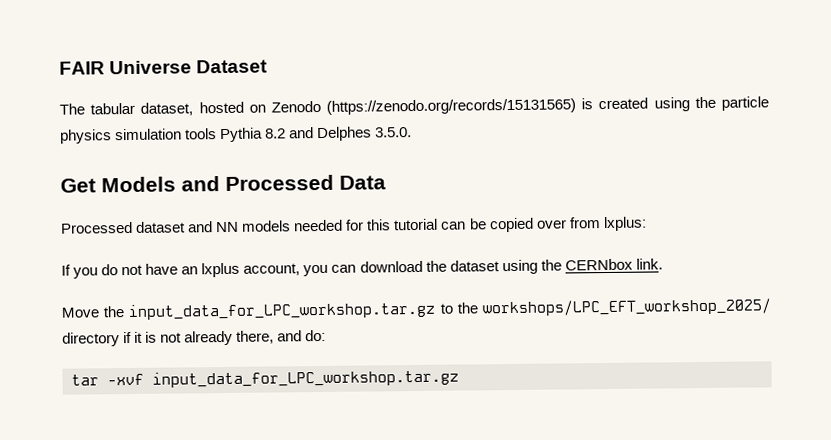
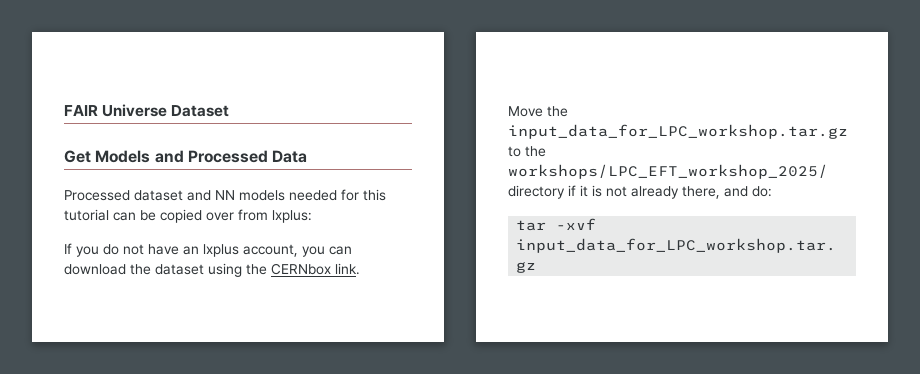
[59,96,770,116] [60,126,413,144] // The tabular dataset, hosted on Zenodo (https://zenodo.org/records/15131565) is created using the particle physics simulation tools Pythia 8.2 and Delphes 3.5.0. -> (230, 111) none

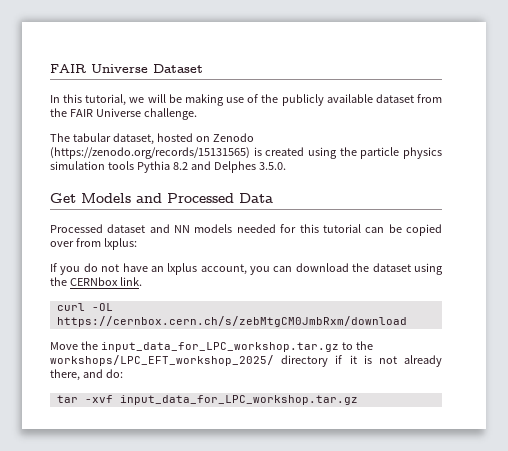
(230, 111) none -> [50,94,442,106] [50,108,197,120] [50,133,254,145] [50,147,443,159] [50,161,286,173] // In this tutorial, we will be making use of the publicly available dataset from the FAIR Universe challenge. // The tabular dataset, hosted on Zenodo (https://zenodo.org/records/15131565) is created using the particle physics simulation tools Pythia 8.2 and Delphes 3.5.0.
(360, 269) none -> [56,303,113,311] [56,316,407,327] // curl -OL https://cernbox.cern.ch/s/zebMtgCM0JmbRxm/download

